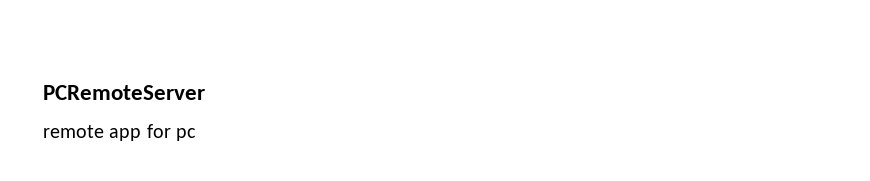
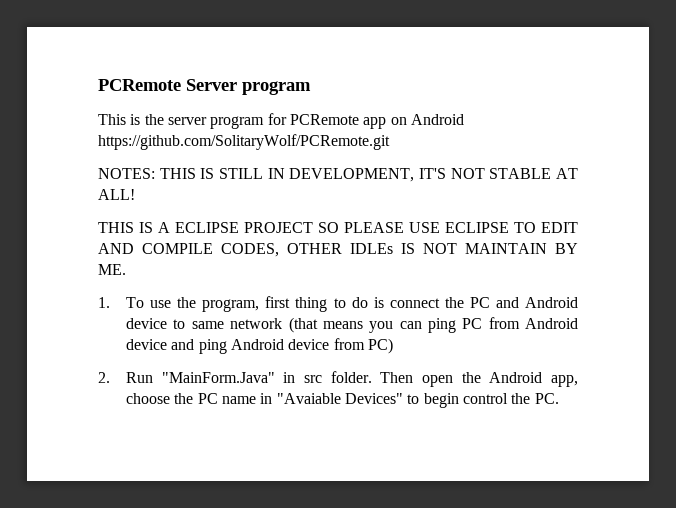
[43,85,205,100] [43,124,197,141] PCRemoteServer // remote app for pc -> [98,79,311,95] [98,113,464,129] [98,134,390,150] [98,168,578,182] [98,189,135,200] [98,222,578,233] [98,243,578,257] [98,264,126,275] [98,296,579,312] [126,317,579,333] [126,338,394,354] [98,371,578,387] [126,393,559,408] PCRemote Server program // This is the server program for PCRemote app on Android https://github.com/SolitaryWolf/PCRemote.git // NOTES: THIS IS STILL IN DEVELOPMENT, IT'S NOT STABLE AT ALL! // THIS IS A ECLIPSE PROJECT SO PLEASE USE ECLIPSE TO EDIT AND COMPILE CODES, OTHER IDLEs IS NOT MAINTAIN BY ME. // 1. To use the program, first thing to do is connect the PC and Android device to same network (that means you can ping PC from Android device and ping Android device from PC) // 2. Run "MainForm.Java" in src folder. Then open the Android app, choose the PC name in "Avaiable Devices" to begin control the PC.

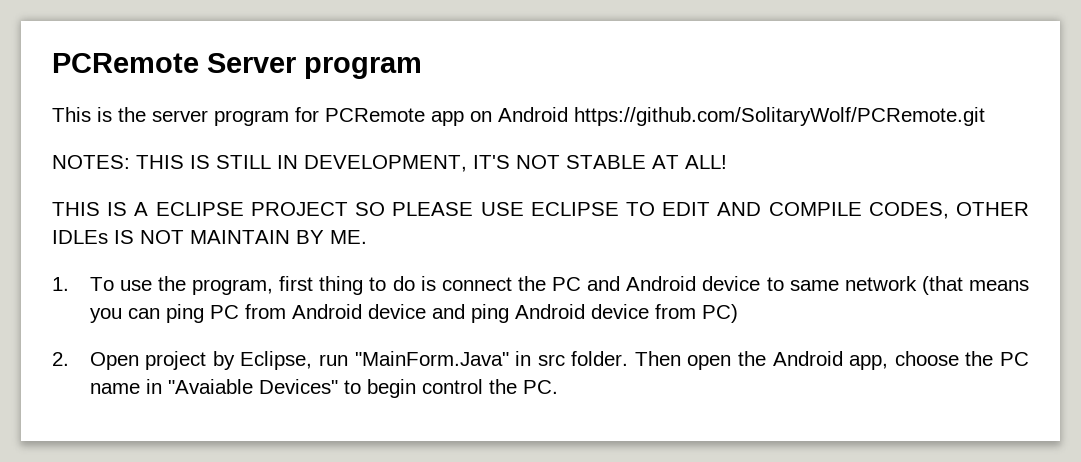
[126,372,154,383] Run -> [89,351,348,370] Open project by Eclipse, run

